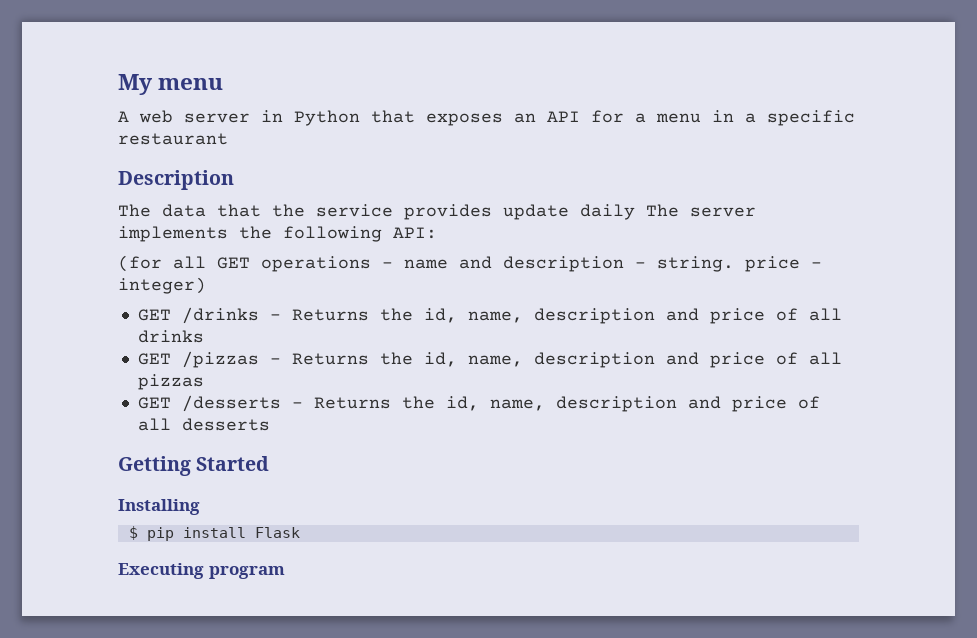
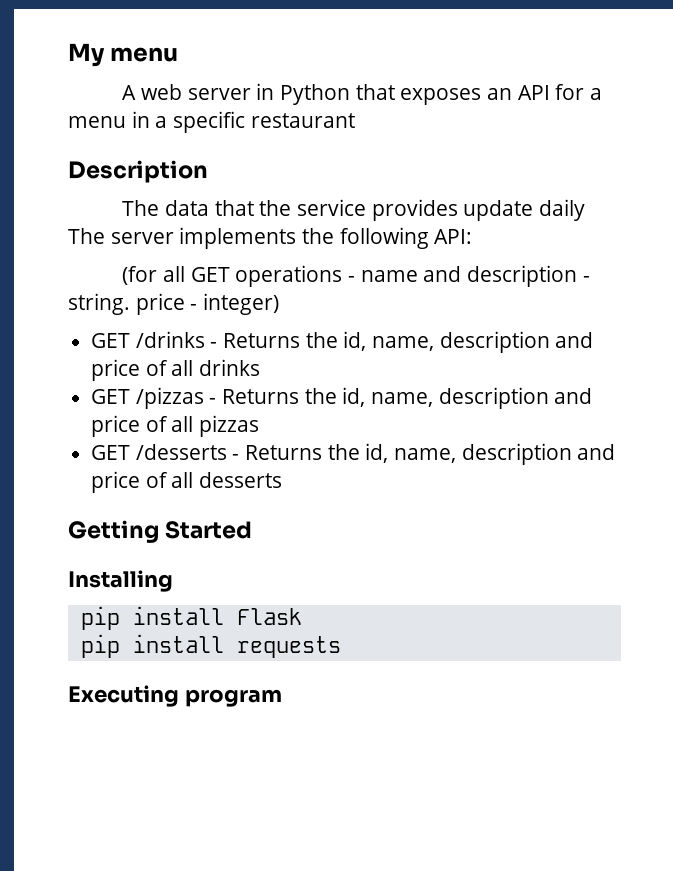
[128,526,138,540] $ -> (173, 581) none
(300, 532) none -> [80,634,341,658] // pip install requests

